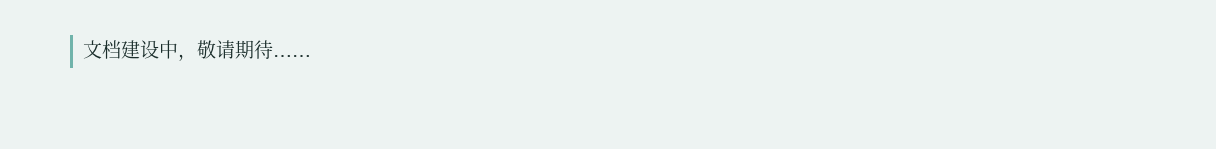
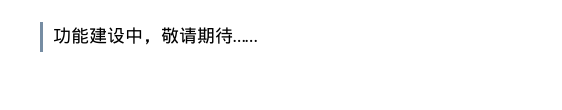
[83,40,122,59] 文档 -> [52,27,89,44] 功能

